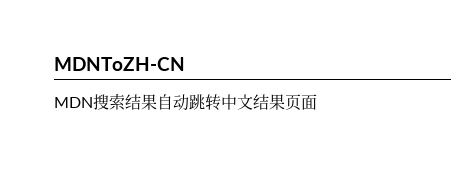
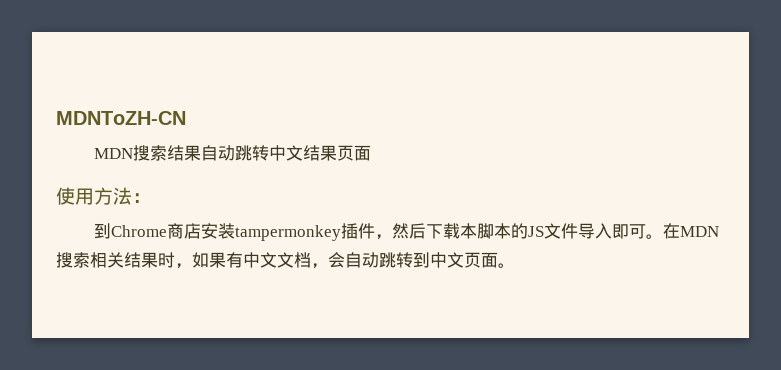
(317, 102) none -> [56,187,151,205] [93,223,719,241] [56,252,515,269] // 使用方法： // 到Chrome商店安装tampermonkey插件，然后下载本脚本的JS文件导入即可。在MDN搜索相关结果时，如果有中文文档，会自动跳转到中文页面。

